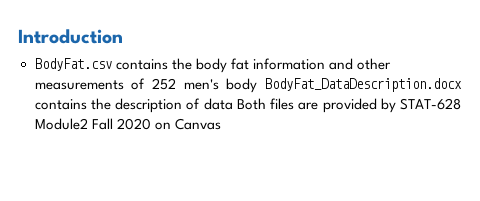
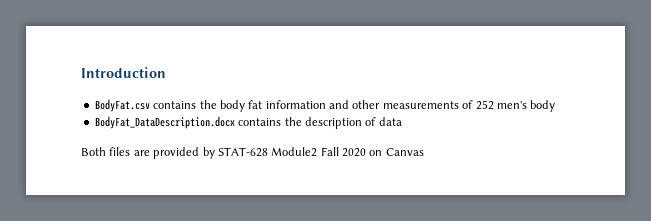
(258, 85) none -> (556, 106) //
(233, 104) none -> (402, 121) //

